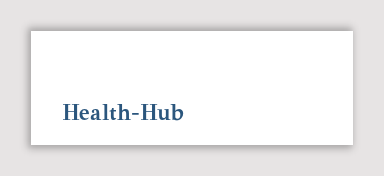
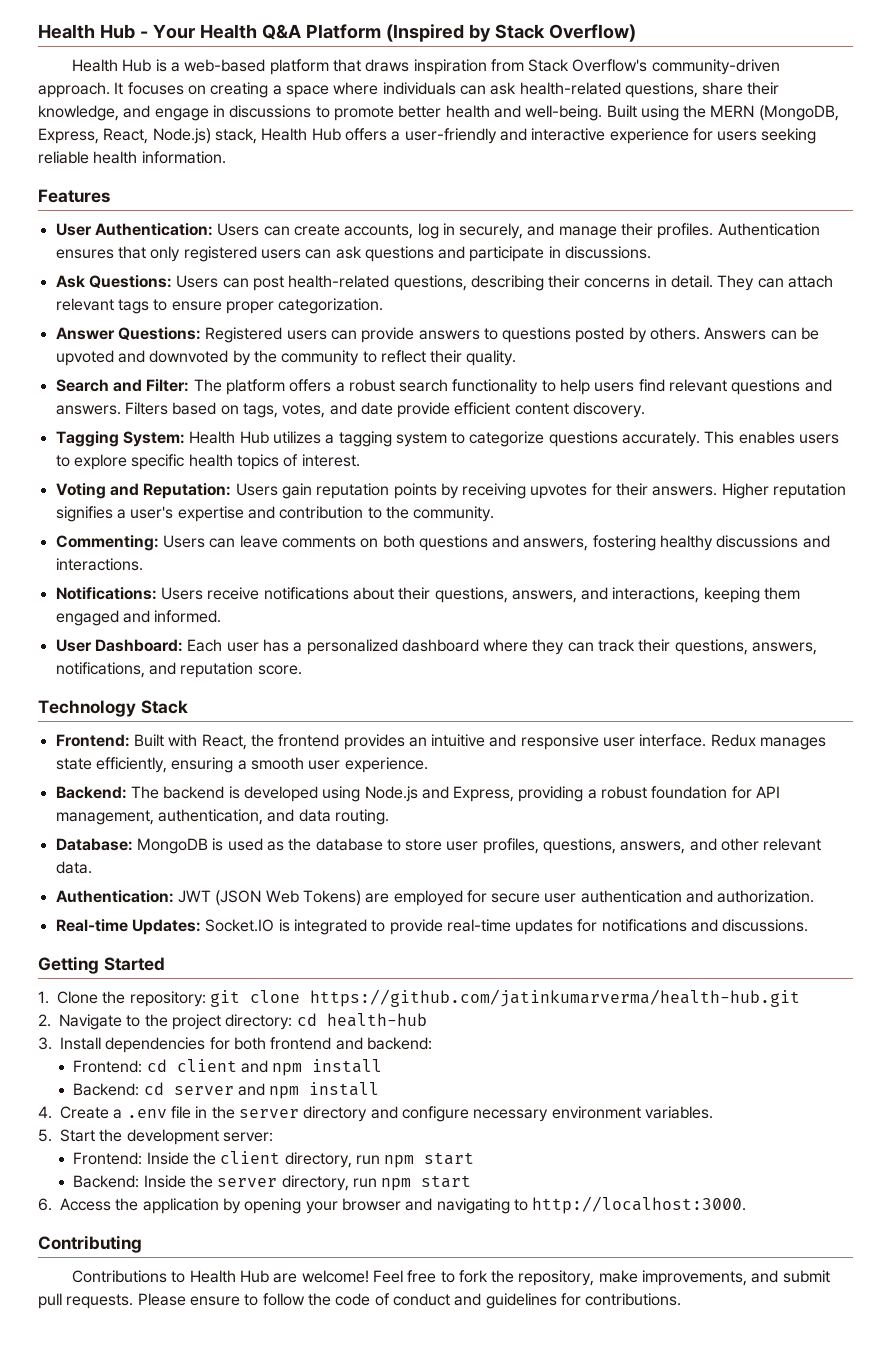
[62,104,184,121] Health-Hub -> [38,24,636,42] [71,59,780,75] [38,82,780,98] [38,105,839,121] [38,128,817,144] [38,151,226,164] [38,189,110,203] [55,223,820,239] [55,246,652,262] [55,275,834,291] [55,298,384,314] [55,327,820,343] [55,350,517,366] [55,379,832,395] [55,402,646,418] [55,431,840,447] [55,454,360,470] [55,483,847,499] [55,506,495,522] [55,535,830,551] [55,558,143,571] [55,587,801,603] [55,610,222,626] [55,639,818,655] [55,662,302,678] [38,700,188,717] [55,734,827,750] [55,757,428,773] [55,786,781,802] [55,809,389,825] [55,838,822,854] [55,861,92,874] [55,890,815,906] [55,919,809,935] [38,956,165,974] [38,989,800,1007] [38,1013,427,1030] [38,1037,432,1053] [73,1059,383,1076] [73,1082,380,1099] [38,1106,713,1122] [38,1129,273,1145] [73,1151,475,1168] [73,1175,472,1191] [38,1196,747,1214] [38,1235,142,1253] [71,1270,830,1286] [38,1293,682,1309] Health Hub - Your Health Q&A Platform (Inspired by Stack Overflow) // Health Hub is a web-based platform that draws inspiration from Stack Overflow's community-driven approach. It focuses on creating a space where individuals can ask health-related questions, share their knowledge, and engage in discussions to promote better health and well-being. Built using the MERN (MongoDB, Express, React, Node.js) stack, Health Hub offers a user-friendly and interactive experience for users seeking reliable health information. // Features // User Authentication: Users can create accounts, log in securely, and manage their profiles. Authentication ensures that only registered users can ask questions and participate in discussions. // Ask Questions: Users can post health-related questions, describing their concerns in detail. They can attach relevant tags to ensure proper categorization. // Answer Questions: Registered users can provide answers to questions posted by others. Answers can be upvoted and downvoted by the community to reflect their quality. // Search and Filter: The platform offers a robust search functionality to help users find relevant questions and answers. Filters based on tags, votes, and date provide efficient content discovery. // Tagging System: Health Hub utilizes a tagging system to categorize questions accurately. This enables users to explore specific health topics of interest. // Voting and Reputation: Users gain reputation points by receiving upvotes for their answers. Higher reputation signifies a user's expertise and contribution to the community. // Commenting: Users can leave comments on both questions and answers, fostering healthy discussions and interactions. // Notifications: Users receive notifications about their questions, answers, and interactions, keeping them engaged and informed. // User Dashboard: Each user has a personalized dashboard where they can track their questions, answers, notifications, and reputation score. // Technology Stack // Frontend: Built with React, the frontend provides an intuitive and responsive user interface. Redux manages state efficiently, ensuring a smooth user experience. // Backend: The backend is developed using Node.js and Express, providing a robust foundation for API management, authentication, and data routing. // Database: MongoDB is used as the database to store user profiles, questions, answers, and other relevant data. // Authentication: JWT (JSON Web Tokens) are employed for secure user authentication and authorization. // Real-time Updates: Socket.IO is integrated to provide real-time updates for notifications and discussions. // Getting Started // 1. Clone the repository: git clone https://github.com/jatinkumarverma/health-hub.git // 2. Navigate to the project directory: cd health-hub // 3. Install dependencies for both frontend and backend: // Frontend: cd client and npm install // Backend: cd server and npm install // 4. Create a .env file in the server directory and configure necessary environment variables. // 5. Start the development server: // Frontend: Inside the client directory, run npm start // Backend: Inside the server directory, run npm start // 6. Access the application by opening your browser and navigating to http://localhost:3000. // Contributing // Contributions to Health Hub are welcome! Feel free to fork the repository, make improvements, and submit pull requests. Please ensure to follow the code of conduct and guidelines for contributions.

